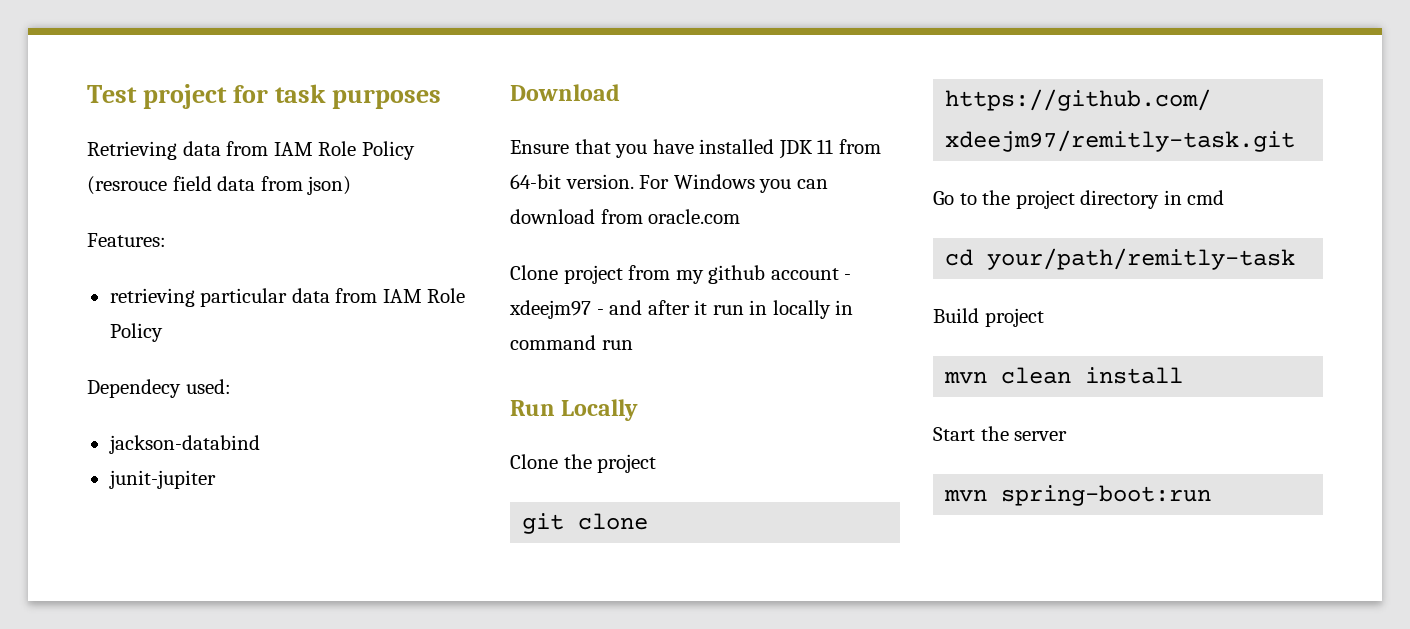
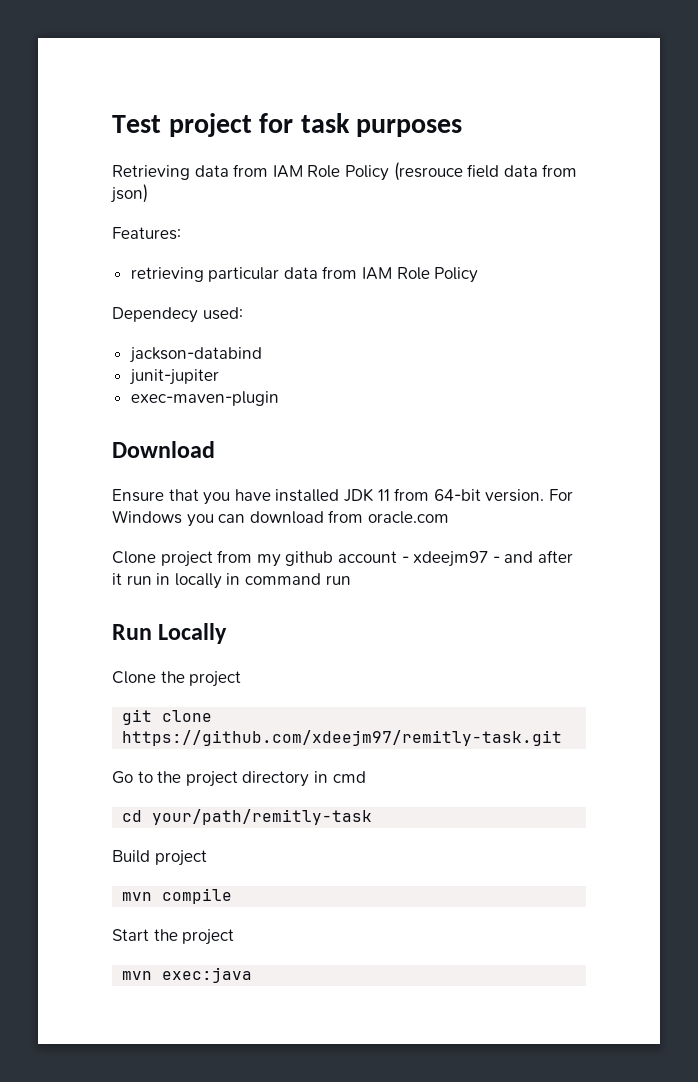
(216, 479) none -> [130,391,279,406] // exec-maven-plugin
[1001,367,1184,384] clean install -> [162,888,233,904] compile
[1014,431,1068,441] [944,485,1212,506] server // mvn spring-boot:run -> [182,929,235,945] [122,967,253,983] project // mvn exec:java

